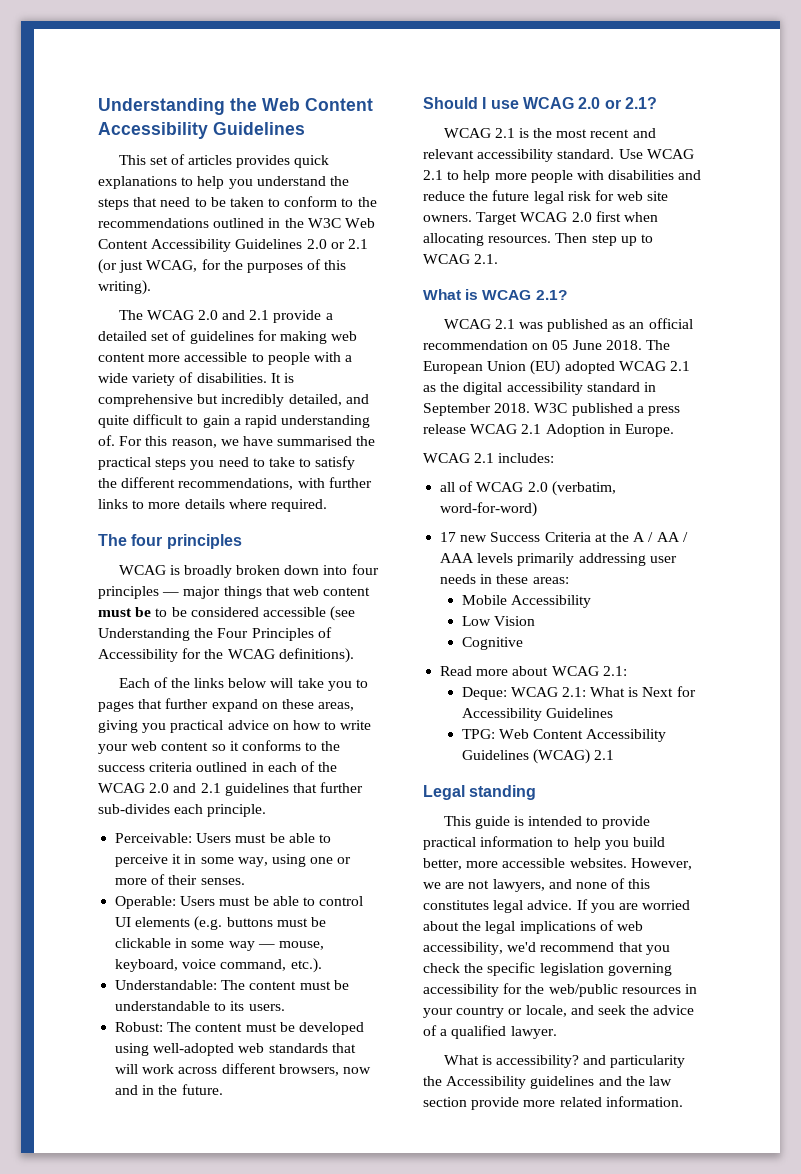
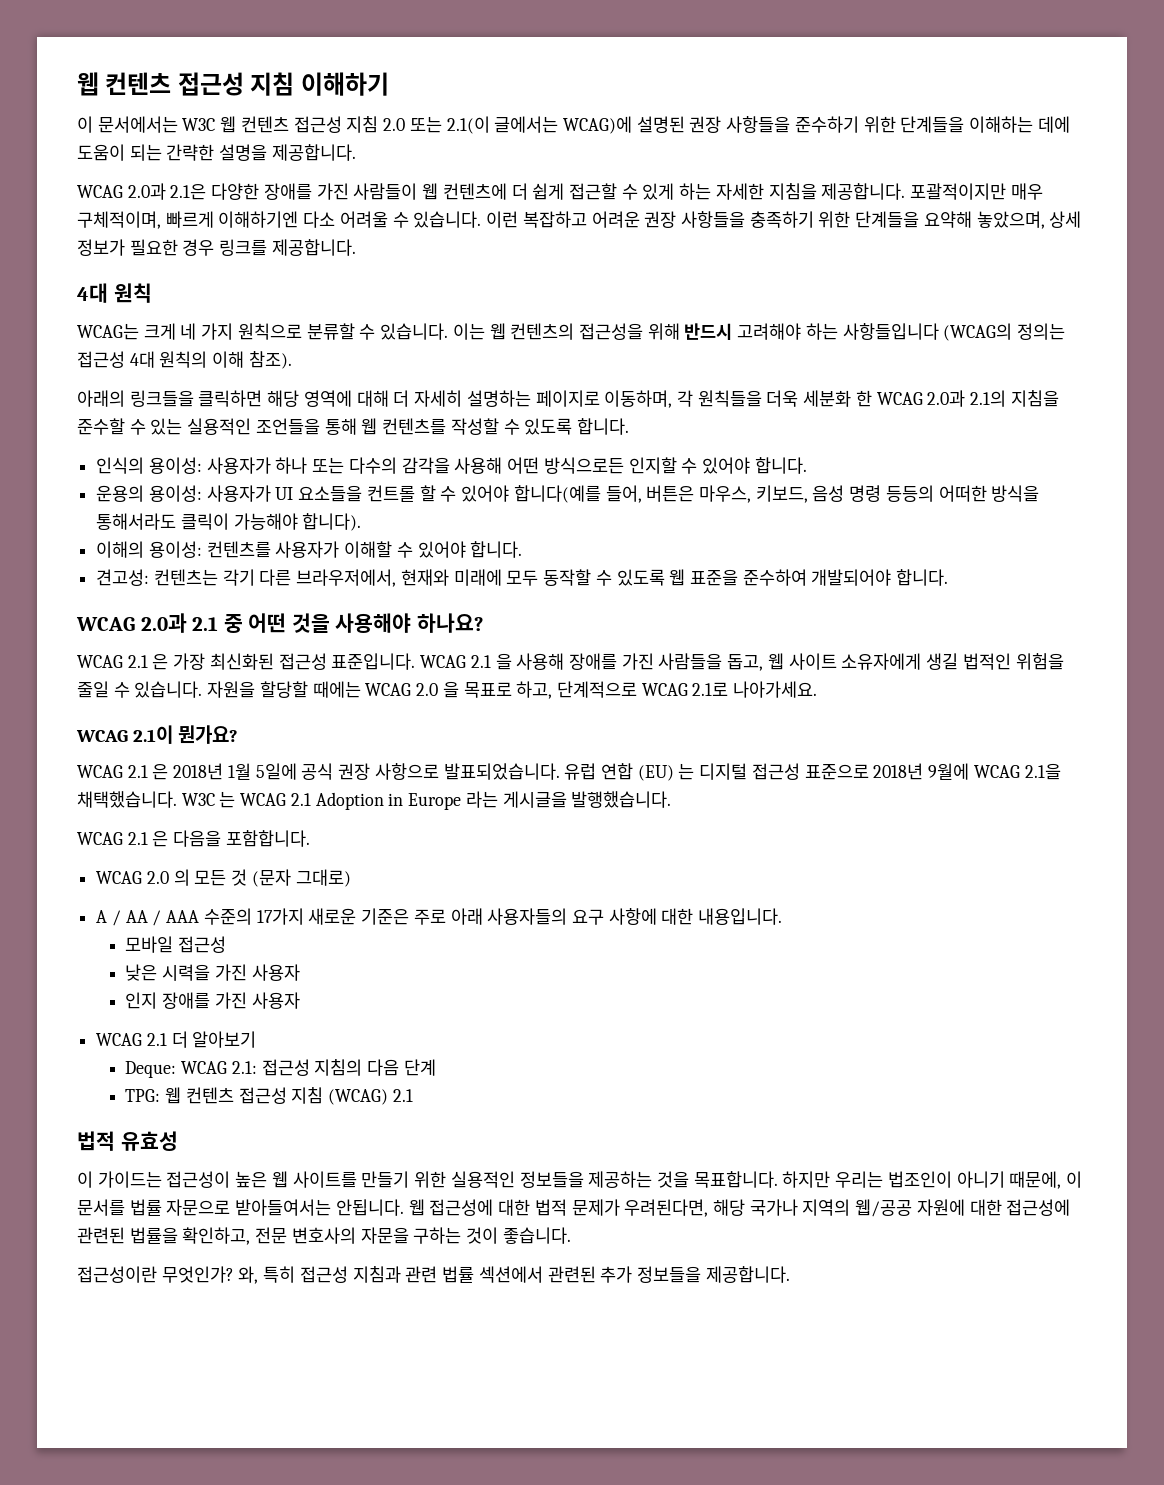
[98,98,373,115] [98,122,305,139] [118,154,330,168] [98,176,349,189] [98,196,377,210] [98,218,375,228] [98,239,368,252] [98,259,347,274] [98,280,151,295] [118,310,333,323] [98,330,358,344] [98,352,353,365] [98,372,294,386] [98,394,369,407] [98,414,371,428] [98,435,376,448] [98,456,356,470] [98,477,372,490] [98,499,327,512] [98,534,242,549] [118,564,379,578] [98,586,371,599] [98,606,356,621] [98,627,332,641] [98,648,354,663] [118,677,368,691] [98,698,355,712] [98,720,372,733] [98,740,341,754] [98,761,338,772] [98,782,364,796] [98,804,267,817] [115,833,331,843] [115,854,352,867] [115,874,245,885] [115,896,364,909] [115,916,326,931] [115,938,324,951] [115,958,322,973] [115,980,349,990] [115,1001,285,1011] [115,1022,364,1035] [115,1043,356,1056] [115,1063,371,1076] [115,1084,223,1095] [423,97,657,109] [443,128,656,138] [423,149,694,162] [423,170,702,183] [423,190,669,204] [423,211,658,225] [423,233,653,246] [423,254,499,264] [423,289,567,300] [443,318,693,332] [423,340,670,350] [423,360,690,375] [423,382,656,395] [423,403,680,416] [423,424,674,437] [423,453,555,463] [440,481,616,496] [440,502,538,517] [440,532,629,542] Understanding the Web Content Accessibility Guidelines // This set of articles provides quick explanations to help you understand the steps that need to be taken to conform to the recommendations outlined in the W3C Web Content Accessibility Guidelines 2.0 or 2.1 (or just WCAG, for the purposes of this writing). // The WCAG 2.0 and 2.1 provide a detailed set of guidelines for making web content more accessible to people with a wide variety of disabilities. It is comprehensive but incredibly detailed, and quite difficult to gain a rapid understanding of. For this reason, we have summarised the practical steps you need to take to satisfy the different recommendations, with further links to more details where required. // The four principles // WCAG is broadly broken down into four principles — major things that web content must be to be considered accessible (see Understanding the Four Principles of Accessibility for the WCAG definitions). // Each of the links below will take you to pages that further expand on these areas, giving you practical advice on how to write your web content so it conforms to the success criteria outlined in each of the WCAG 2.0 and 2.1 guidelines that further sub-divides each principle. // Perceivable: Users must be able to perceive it in some way, using one or more of their senses. // Operable: Users must be able to control UI elements (e.g. buttons must be clickable in some way — mouse, keyboard, voice command, etc.). // Understandable: The content must be understandable to its users. // Robust: The content must be developed using well-adopted web standards that will work across different browsers, now and in the future. // Should I use WCAG 2.0 or 2.1? // WCAG 2.1 is the most recent and relevant accessibility standard. Use WCAG 2.1 to help more people with disabilities and reduce the future legal risk for web site owners. Target WCAG 2.0 first when allocating resources. Then step up to WCAG 2.1. // What is WCAG 2.1? // WCAG 2.1 was published as an official recommendation on 05 June 2018. The European Union (EU) adopted WCAG 2.1 as the digital accessibility standard in September 2018. W3C published a press release WCAG 2.1 Adoption in Europe. // WCAG 2.1 includes: // all of WCAG 2.0 (verbatim, word-for-word) // 17 new Success Criteria at the -> [77,72,389,96] [77,116,1070,134] [77,144,356,161] [77,183,1043,200] [77,211,1082,229] [77,239,356,256] [77,283,152,303] [77,323,1066,341] [77,351,292,369] [77,390,1059,408] [77,418,629,435] [96,457,807,474] [96,485,1040,503] [96,513,362,531] [96,541,523,558] [96,569,949,587] [76,613,483,633] [77,653,1064,671] [77,681,818,699] [76,725,239,744] [77,763,1061,781] [77,791,672,810] [77,830,310,847] [96,869,351,887] 웹 컨텐츠 접근성 지침 이해하기 // 이 문서에서는 W3C 웹 컨텐츠 접근성 지침 2.0 또는 2.1(이 글에서는 WCAG)에 설명된 권장 사항들을 준수하기 위한 단계들을 이해하는 데에 도움이 되는 간략한 설명을 제공합니다. // WCAG 2.0과 2.1은 다양한 장애를 가진 사람들이 웹 컨텐츠에 더 쉽게 접근할 수 있게 하는 자세한 지침을 제공합니다. 포괄적이지만 매우 구체적이며, 빠르게 이해하기엔 다소 어려울 수 있습니다. 이런 복잡하고 어려운 권장 사항들을 충족하기 위한 단계들을 요약해 놓았으며, 상세 정보가 필요한 경우 링크를 제공합니다. // 4대 원칙 // WCAG는 크게 네 가지 원칙으로 분류할 수 있습니다. 이는 웹 컨텐츠의 접근성을 위해 반드시 고려해야 하는 사항들입니다 (WCAG의 정의는 접근성 4대 원칙의 이해 참조). // 아래의 링크들을 클릭하면 해당 영역에 대해 더 자세히 설명하는 페이지로 이동하며, 각 원칙들을 더욱 세분화 한 WCAG 2.0과 2.1의 지침을 준수할 수 있는 실용적인 조언들을 통해 웹 컨텐츠를 작성할 수 있도록 합니다. // 인식의 용이성: 사용자가 하나 또는 다수의 감각을 사용해 어떤 방식으로든 인지할 수 있어야 합니다. // 운용의 용이성: 사용자가 UI 요소들을 컨트롤 할 수 있어야 합니다(예를 들어, 버튼은 마우스, 키보드, 음성 명령 등등의 어떠한 방식을 통해서라도 클릭이 가능해야 합니다). // 이해의 용이성: 컨텐츠를 사용자가 이해할 수 있어야 합니다. // 견고성: 컨텐츠는 각기 다른 브라우저에서, 현재와 미래에 모두 동작할 수 있도록 웹 표준을 준수하여 개발되어야 합니다. // WCAG 2.0과 2.1 중 어떤 것을 사용해야 하나요? // WCAG 2.1 은 가장 최신화된 접근성 표준입니다. WCAG 2.1 을 사용해 장애를 가진 사람들을 돕고, 웹 사이트 소유자에게 생길 법적인 위험을 줄일 수 있습니다. 자원을 할당할 때에는 WCAG 2.0 을 목표로 하고, 단계적으로 WCAG 2.1로 나아가세요. // WCAG 2.1이 뭔가요? // WCAG 2.1 은 2018년 1월 5일에 공식 권장 사항으로 발표되었습니다. 유럽 연합 (EU) 는 디지털 접근성 표준으로 2018년 9월에 WCAG 2.1을 채택했습니다. W3C 는 WCAG 2.1 Adoption in Europe 라는 게시글을 발행했습니다. // WCAG 2.1 은 다음을 포함합니다. // WCAG 2.0 의 모든 것 (문자 그대로) //
[477,553,677,566] [440,574,569,584] [461,595,591,608] [461,616,535,626] [461,637,523,650] [440,666,627,676] [461,686,696,700] [461,708,613,721] [461,729,667,742] [461,749,614,764] [423,785,537,800] [443,816,651,829] [423,836,665,850] [423,858,692,870] [423,878,651,892] [423,899,691,913] [423,920,643,934] [423,942,670,955] [423,962,672,976] [423,983,697,997] [423,1005,695,1018] [423,1025,557,1039] [443,1055,686,1068] [423,1076,672,1089] [423,1096,683,1110] levels primarily addressing user needs in these areas: // Mobile Accessibility // Low Vision // Cognitive // Read more about WCAG 2.1: // Deque: WCAG 2.1: What is Next for Accessibility Guidelines // TPG: Web Content Accessibility Guidelines (WCAG) 2.1 // Legal standing // This guide is intended to provide practical information to help you build better, more accessible websites. However, we are not lawyers, and none of this constitutes legal advice. If you are worried about the legal implications of web accessibility, we'd recommend that you check the specific legislation governing accessibility for the web/public resources in your country or locale, and seek the advice of a qualified lawyer. // What is accessibility? and particularity the Accessibility guidelines and the law section provide more related information. -> [203,908,783,925] [125,936,227,953] [125,964,300,981] [125,992,300,1009] [96,1031,257,1048] [125,1059,436,1078] [125,1087,413,1105] [77,1131,178,1151] [77,1171,1083,1189] [77,1199,1071,1217] [77,1227,571,1245] [77,1266,790,1284] 수준의 17가지 새로운 기준은 주로 아래 사용자들의 요구 사항에 대한 내용입니다. // 모바일 접근성 // 낮은 시력을 가진 사용자 // 인지 장애를 가진 사용자 // WCAG 2.1 더 알아보기 // Deque: WCAG 2.1: 접근성 지침의 다음 단계 // TPG: 웹 컨텐츠 접근성 지침 (WCAG) 2.1 // 법적 유효성 // 이 가이드는 접근성이 높은 웹 사이트를 만들기 위한 실용적인 정보들을 제공하는 것을 목표합니다. 하지만 우리는 법조인이 아니기 때문에, 이 문서를 법률 자문으로 받아들여서는 안됩니다. 웹 접근성에 대한 법적 문제가 우려된다면, 해당 국가나 지역의 웹/공공 자원에 대한 접근성에 관련된 법률을 확인하고, 전문 변호사의 자문을 구하는 것이 좋습니다. // 접근성이란 무엇인가? 와, 특히 접근성 지침과 관련 법률 섹션에서 관련된 추가 정보들을 제공합니다.

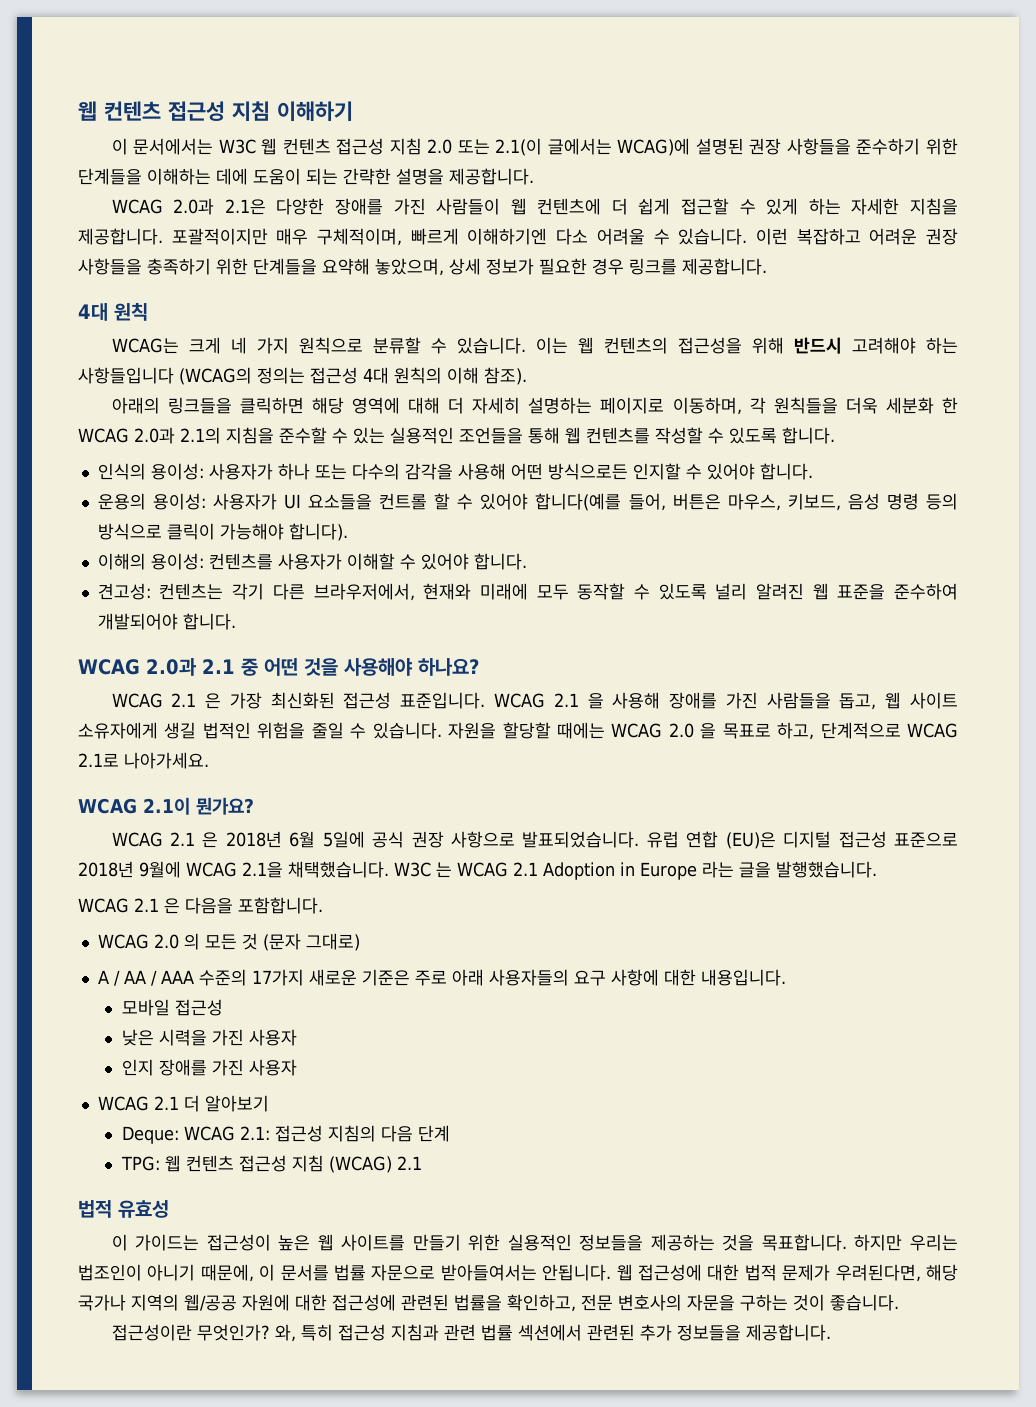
[885,485,1040,502] [96,513,177,530] 등등의 어떠한 방식을 통해서라도 -> [926,493,959,510] [97,523,162,540] 등의 방식으로
(665, 577) none -> [715,583,804,600] 널리 알려진
[227,763,251,780] 1월 -> [289,831,316,848] 6월
[637,763,695,781] (EU) 는 -> [725,832,776,849] (EU)은
[502,791,567,808] 게시글을 -> [739,862,771,878] 글을

